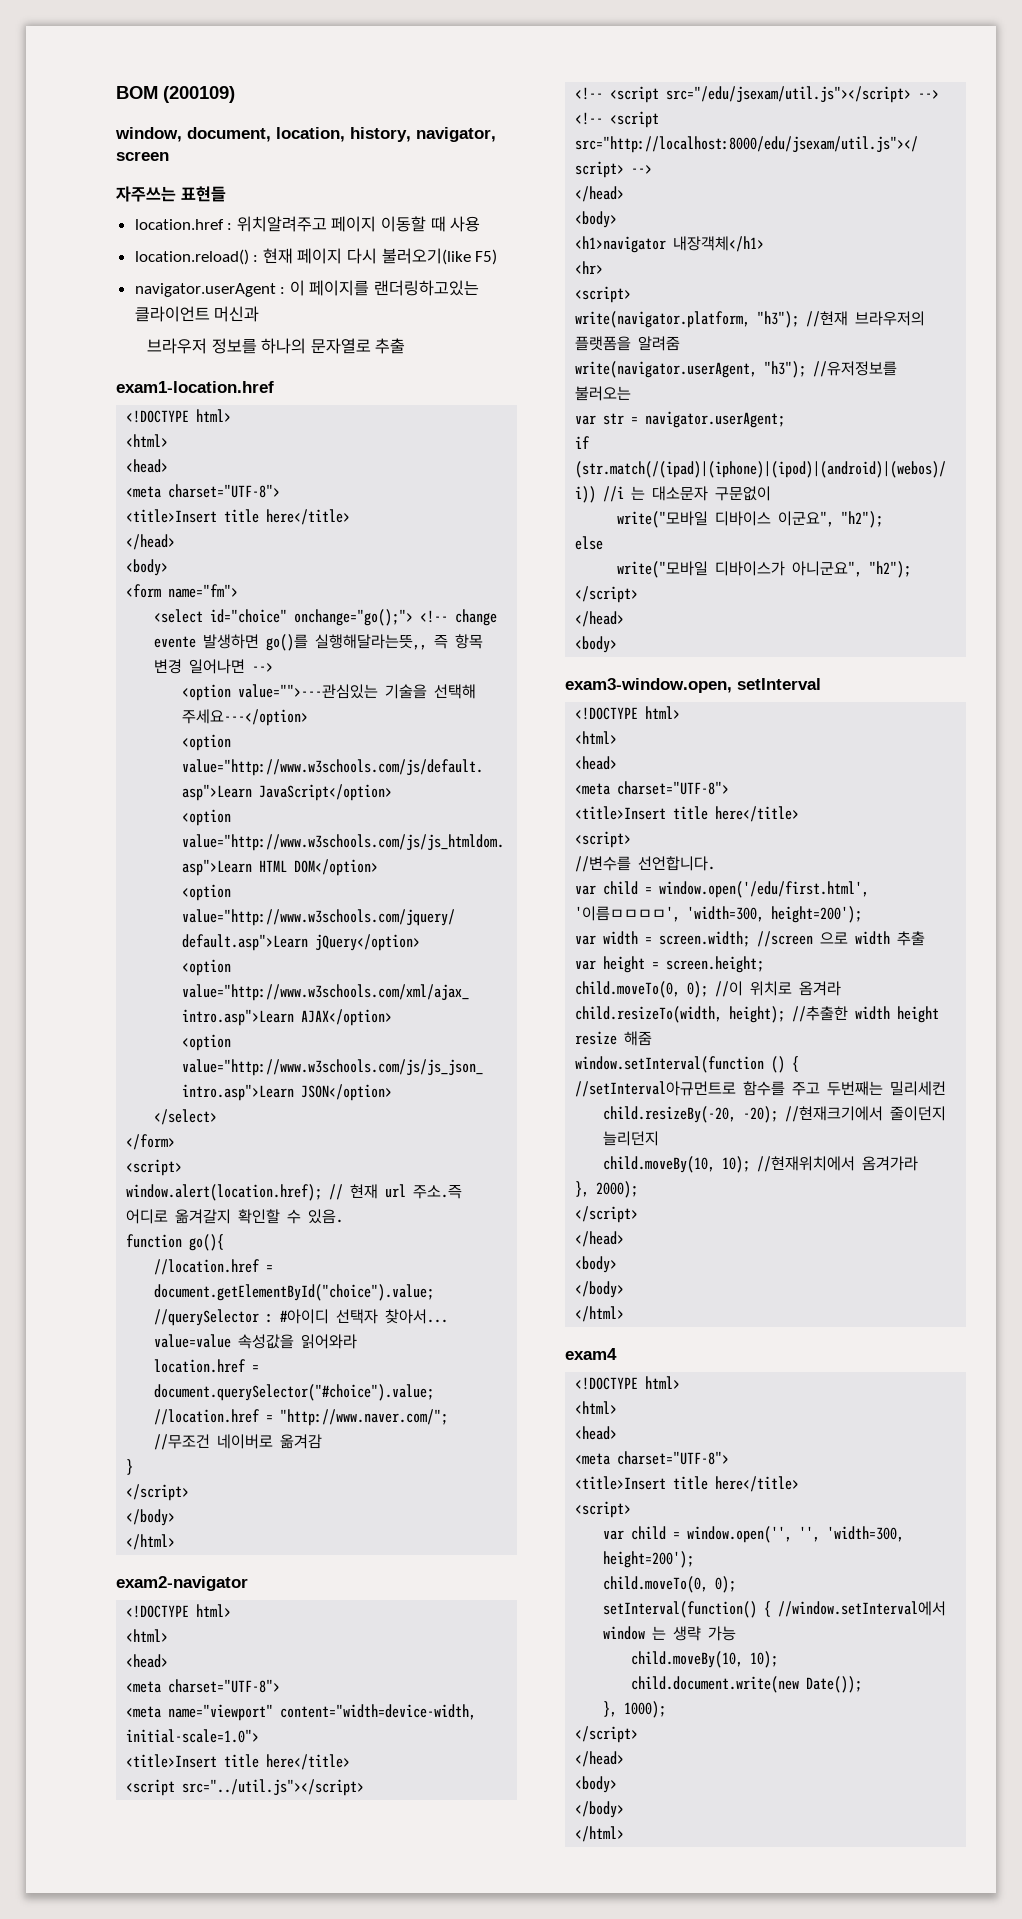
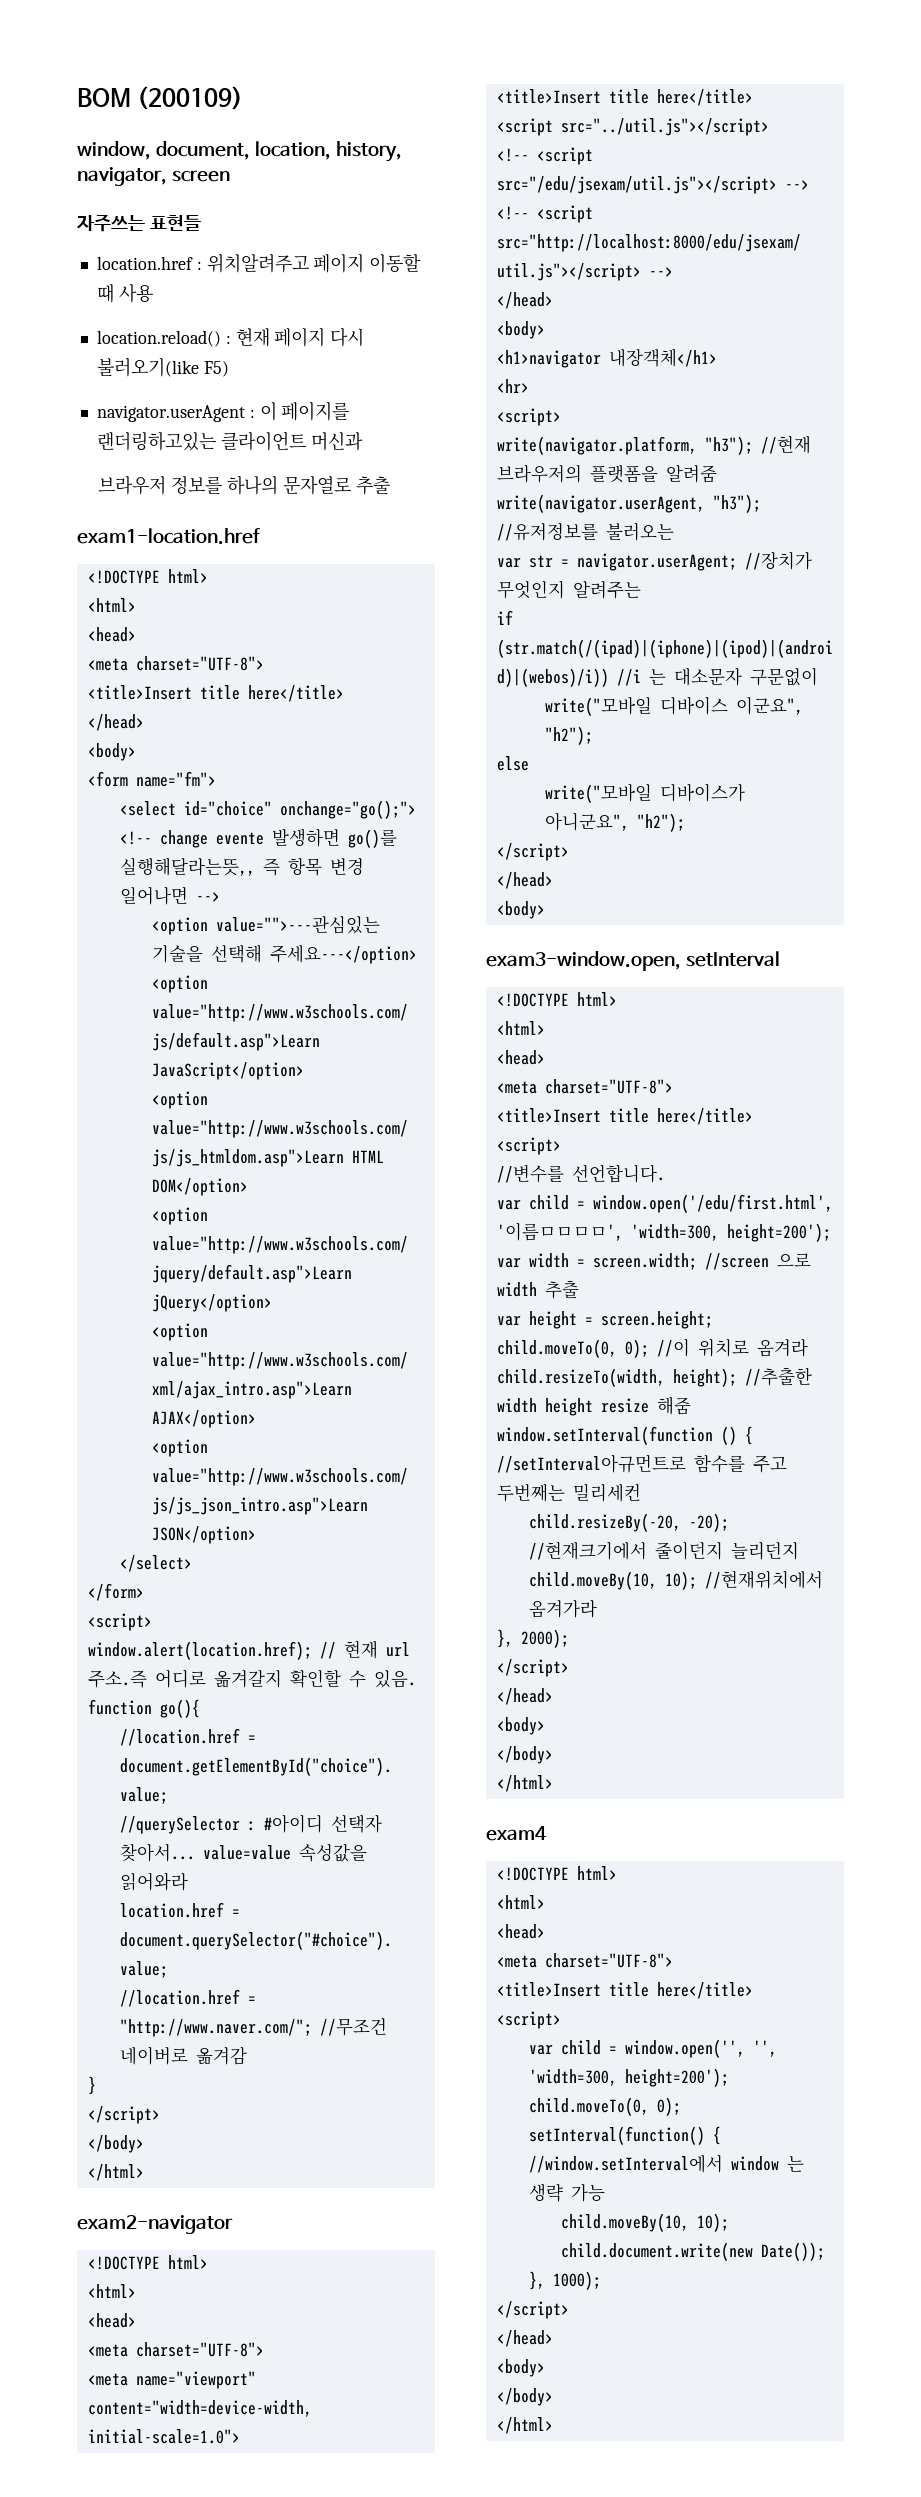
(786, 419) none -> [744,551,812,570] [496,580,641,599] //장치가 무엇인지 알려주는

